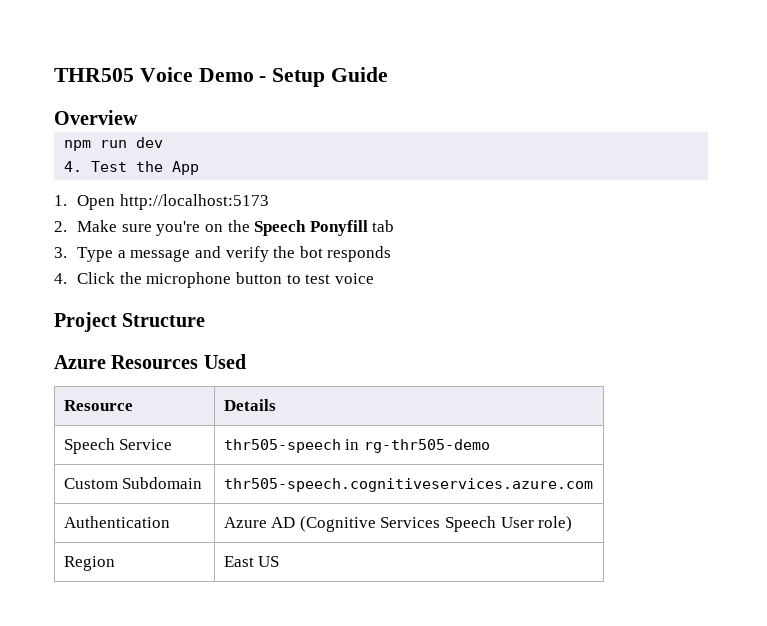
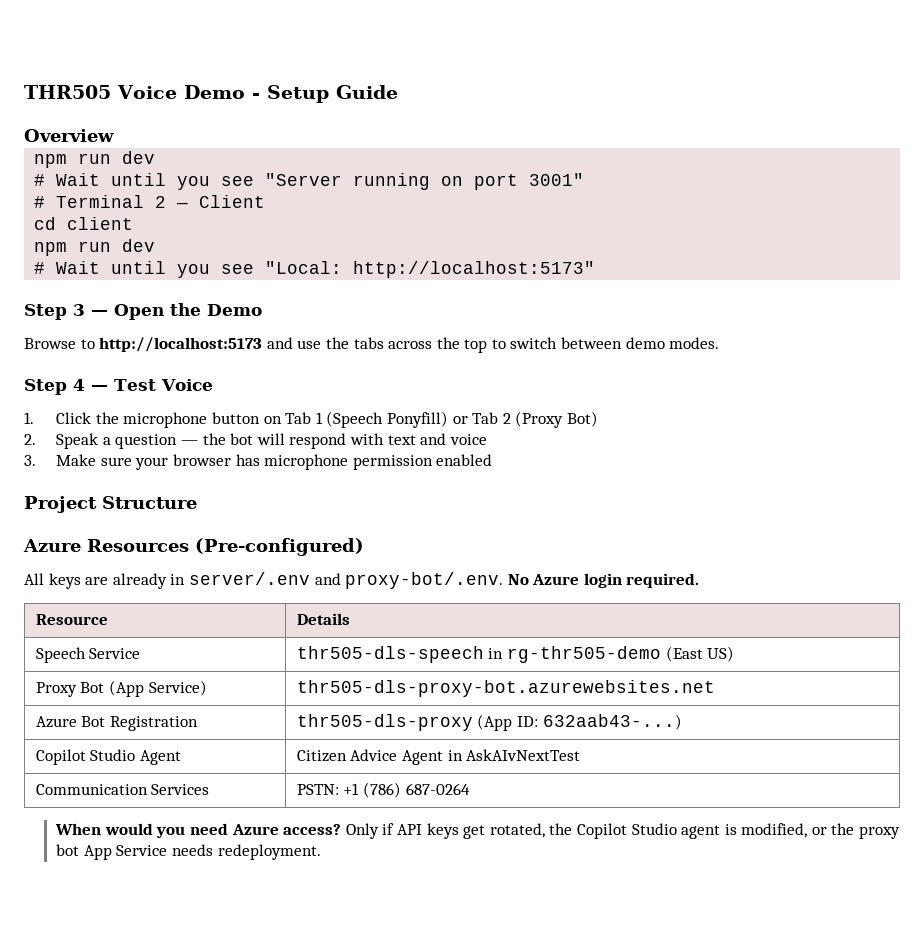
[64,161,200,175] [54,194,269,210] [54,220,395,236] [54,246,392,262] [54,272,374,288] [54,312,206,332] [54,354,246,369] 4. Test the App // 1. Open http://localhost:5173 // 2. Make sure you're on the Speech Ponyfill tab // 3. Type a message and verify the bot responds // 4. Click the microphone button to test voice // Project Structure // Azure Resources Used -> [34,173,585,190] [34,195,266,208] [34,217,134,230] [34,239,156,256] [34,261,596,278] [24,303,262,320] [24,337,720,353] [24,379,213,395] [24,411,598,428] [24,433,487,449] [24,454,493,470] [24,496,197,513] [23,538,364,556] [24,572,700,589] # Wait until you see "Server running on port 3001" // # Terminal 2 — Client // cd client // npm run dev // # Wait until you see "Local: http://localhost:5173" // Step 3 — Open the Demo // Browse to http://localhost:5173 and use the tabs across the top to switch between demo modes. // Step 4 — Test Voice // 1. Click the microphone button on Tab 1 (Speech Ponyfill) or Tab 2 (Proxy Bot) // 2. Speak a question — the bot will respond with text and voice // 3. Make sure your browser has microphone permission enabled // Project Structure // Azure Resources (Pre-configured) // All keys are already in server/.env and proxy-bot/.env. No Azure login required.
[223,439,341,453] thr505-speech -> [296,646,484,663] thr505-dls-speech
[63,477,203,489] [223,478,593,492] [63,516,170,528] [223,516,573,532] [63,556,115,571] [223,556,280,567] // Custom Subdomain | thr505-speech.cognitiveservices.azure.com // Authentication | Azure AD (Cognitive Services Speech User role) // Region | East US -> [665,646,735,662] [35,680,207,697] [296,680,715,697] [35,716,199,731] [296,714,682,731] [35,749,182,765] [296,749,581,765] [35,784,210,795] [296,782,470,798] [55,823,901,839] [56,844,321,860] (East US) // Proxy Bot (App Service) | thr505-dls-proxy-bot.azurewebsites.net // Azure Bot Registration | thr505-dls-proxy (App ID: 632aab43-...) // Copilot Studio Agent | Citizen Advice Agent in AskAIvNextTest // Communication Services | PSTN: +1 (786) 687-0264 // When would you need Azure access? Only if API keys get rotated, the Copilot Studio agent is modified, or the proxy bot App Service needs redeployment.

